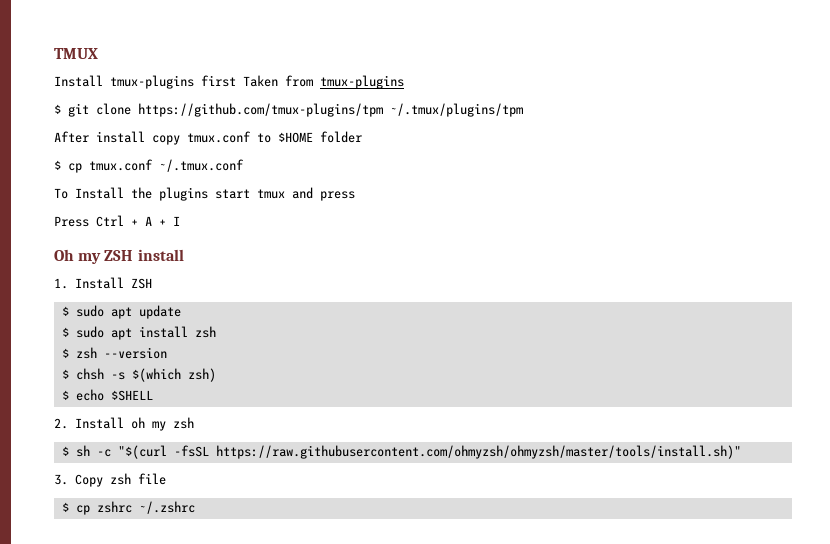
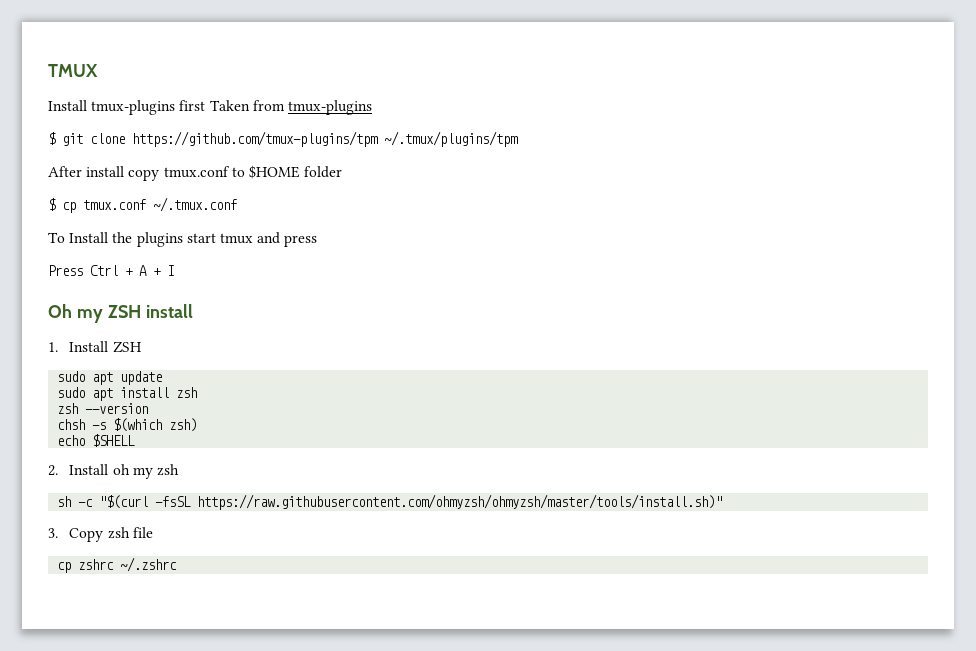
[61,306,69,316] $ -> (142, 347) none
[61,327,69,337] $ -> (163, 378) none
[61,348,69,358] $ -> (198, 392) none
[61,369,69,379] $ -> (149, 408) none
[61,390,69,400] $ -> (198, 425) none
[61,446,69,456] $ -> (180, 470) none
[61,502,69,512] $ -> (153, 532) none

